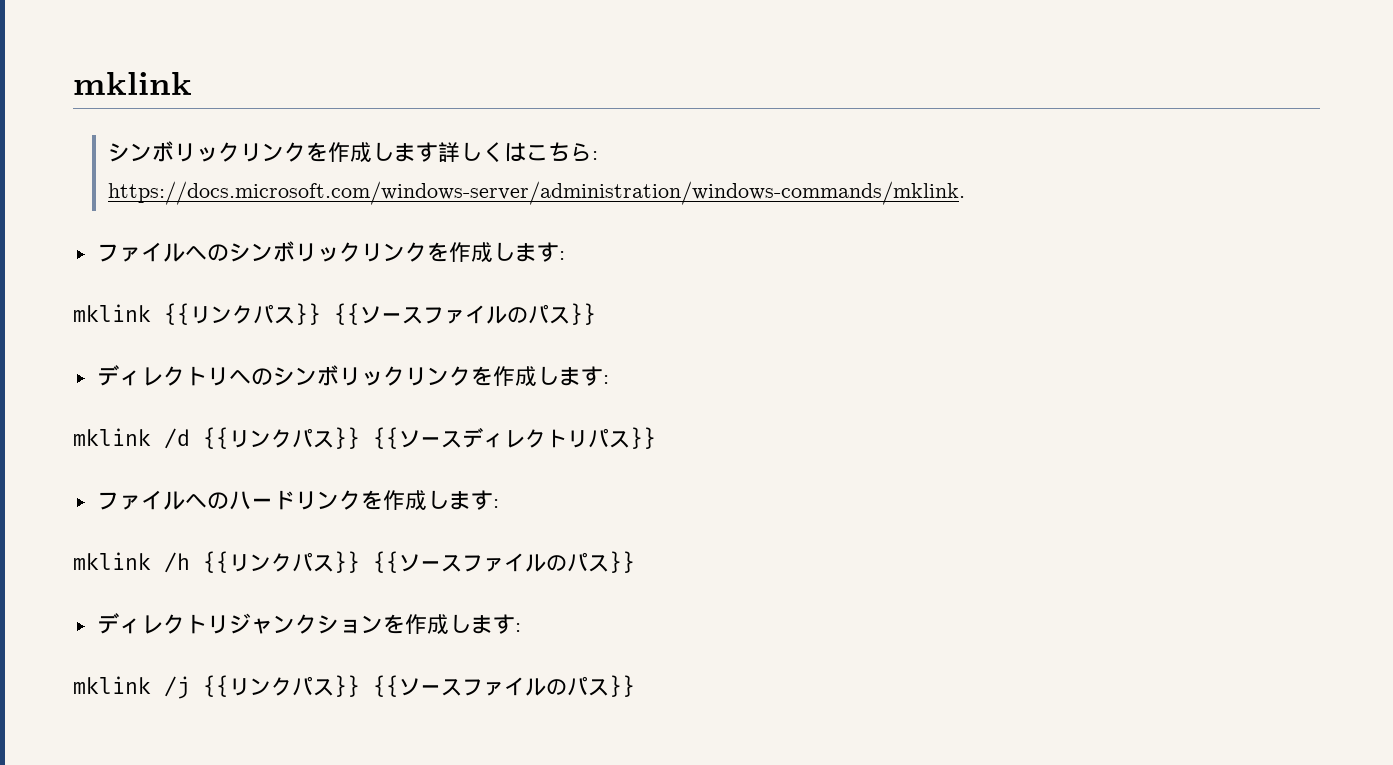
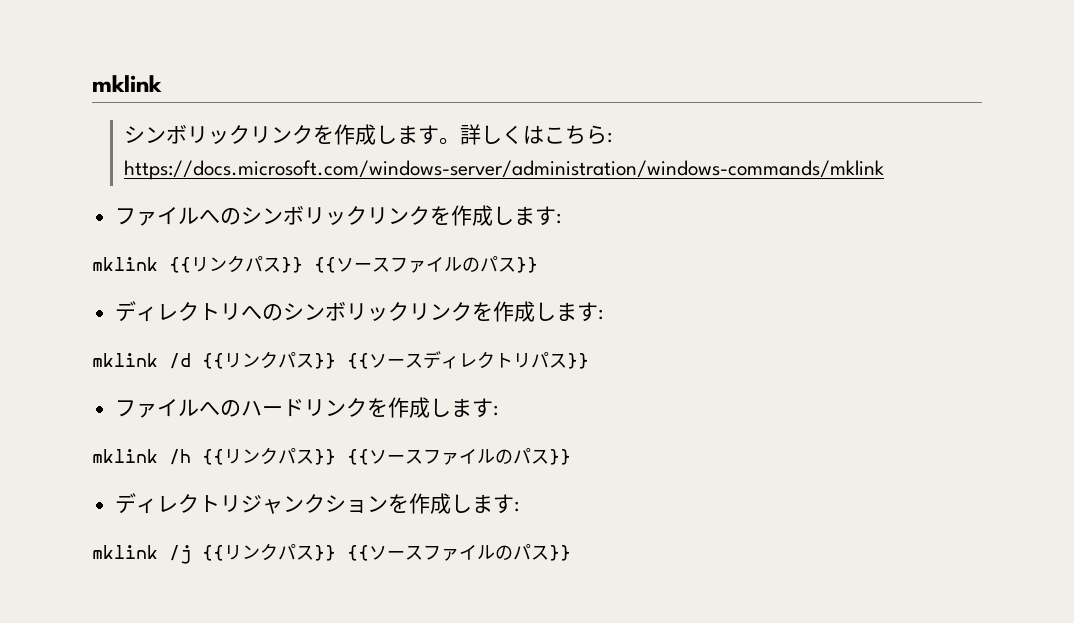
(438, 152) none -> [439,137,461,145] 。
[107,181,965,205] https://docs.microsoft.com/windows-server/administration/windows-commands/mklink. -> [124,160,885,180] https://docs.microsoft.com/windows-server/administration/windows-commands/mklink

